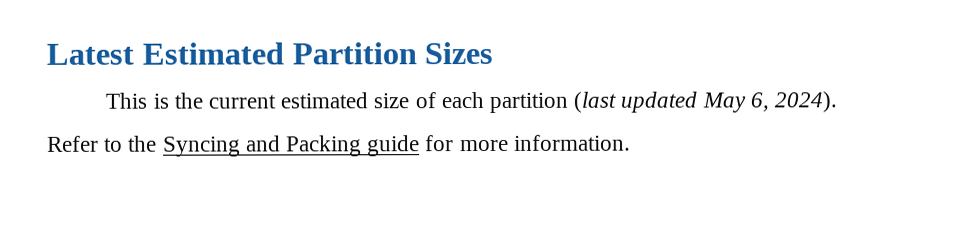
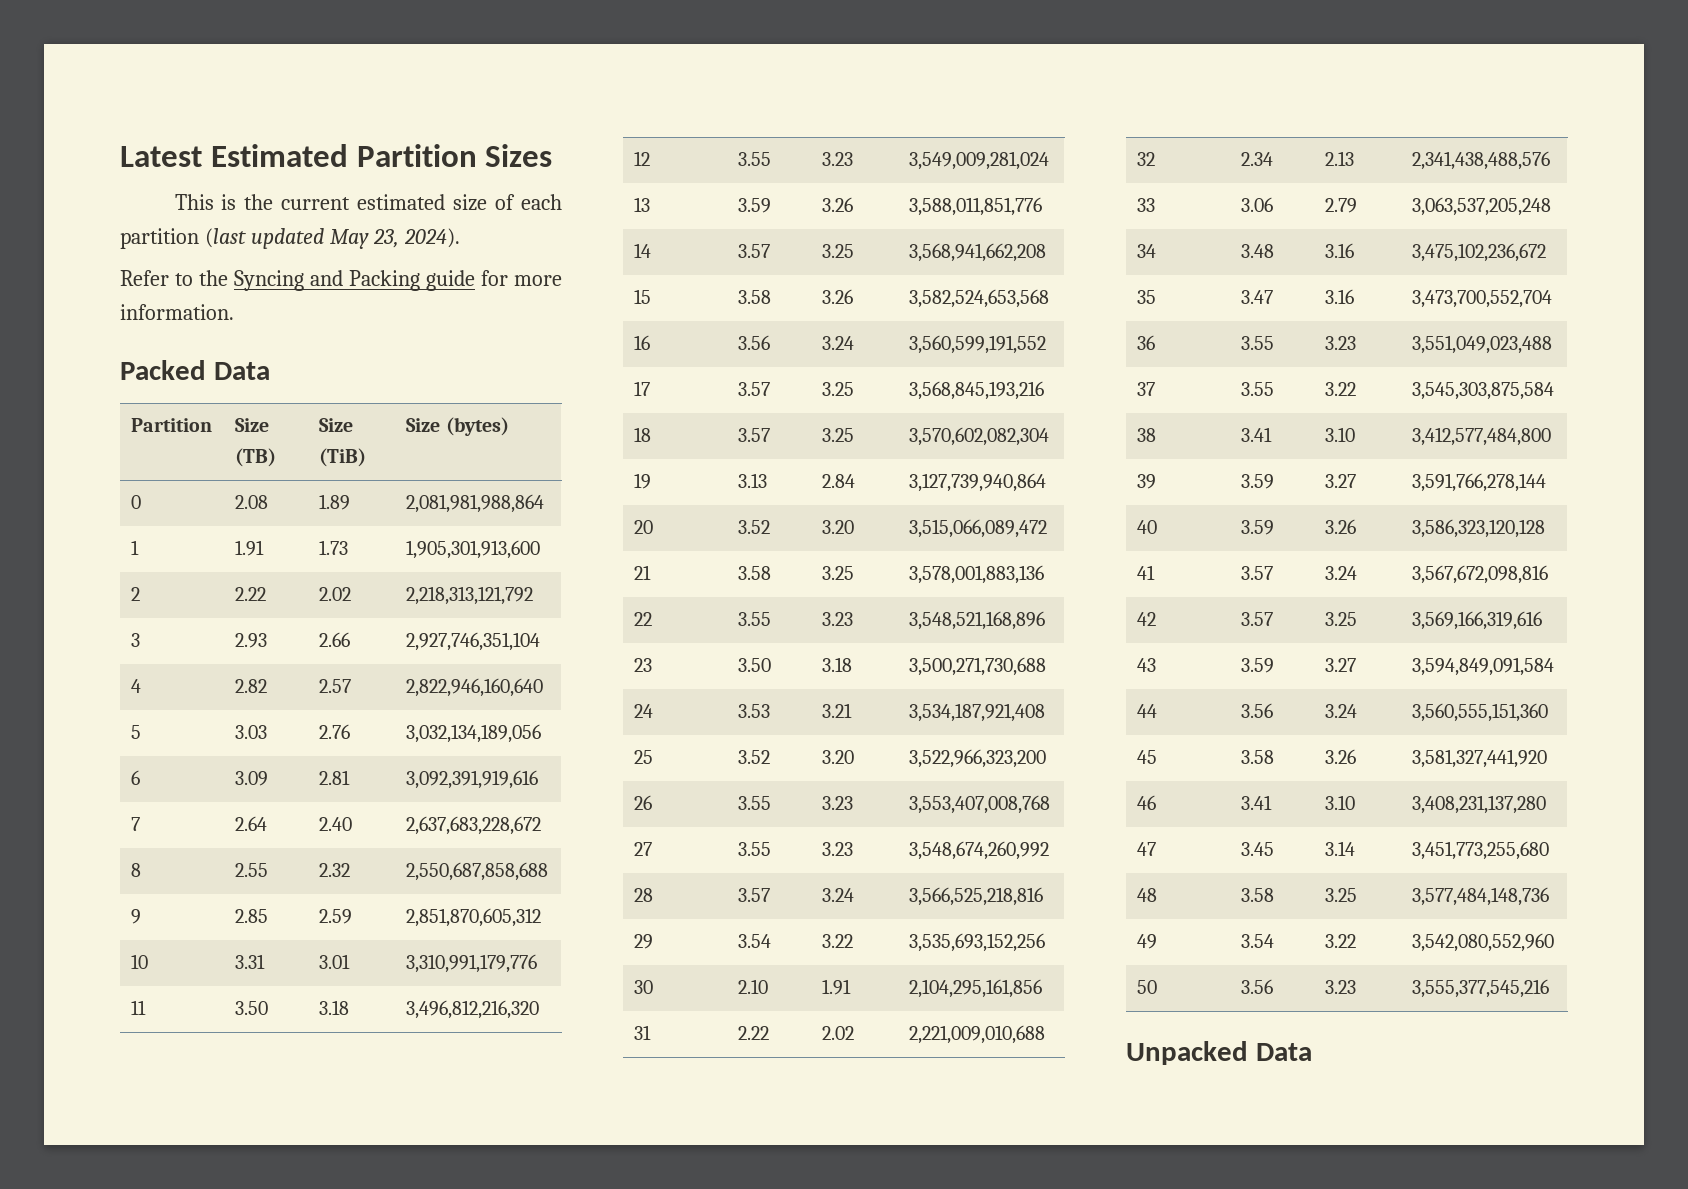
[749,92,769,112] 6, -> [372,229,399,248] 23,
(631, 142) none -> [120,360,270,380] [131,418,213,432] [235,418,270,432] [235,448,277,467] [319,418,354,432] [319,448,367,467] [406,417,509,436] [131,495,142,509] [235,495,269,509] [319,494,351,510] [406,494,545,513] [131,540,140,555] [235,540,265,556] [319,540,349,555] [406,540,541,559] [131,587,141,601] [235,587,267,601] [319,587,352,601] [406,586,534,605] [131,633,141,647] [235,633,268,648] [319,632,351,647] [406,632,541,651] [131,679,142,693] [235,679,268,693] [319,679,352,693] [406,678,544,697] [131,725,142,739] [235,725,268,739] [319,724,351,739] [406,724,542,743] [131,770,141,785] [235,771,269,786] [319,770,351,785] [406,770,539,789] [131,817,141,831] [235,816,268,831] [319,817,353,831] [406,816,542,835] [131,863,142,877] [235,863,269,877] [319,863,351,877] [406,862,549,881] [131,909,142,924] [235,909,269,923] [319,909,353,924] [406,908,542,927] [131,954,149,969] [235,954,266,969] [319,954,351,969] [406,954,538,973] [131,1000,147,1015] [235,1001,269,1015] [319,1000,350,1015] [406,1000,540,1019] [634,151,651,166] [738,152,772,166] [822,152,854,166] [909,151,1050,170] [634,197,651,212] [738,198,772,213] [822,197,854,212] [909,197,1043,216] [634,243,652,258] [738,244,771,258] [822,244,855,258] [909,243,1047,262] [634,289,652,304] [738,290,772,304] [822,289,854,304] [909,289,1050,308] [634,335,651,350] [738,335,771,350] [822,336,855,350] [909,335,1047,354] [634,381,651,396] [738,382,771,396] [822,382,855,396] [909,381,1045,400] [634,427,652,442] [738,428,771,442] [822,428,855,442] [909,427,1050,446] [634,473,652,489] [738,473,768,488] [822,474,856,488] [909,473,1047,492] [634,520,654,534] [738,520,771,534] [822,520,855,534] [909,519,1048,538] [634,565,652,580] [738,566,772,580] [822,566,855,580] [909,565,1045,584] [634,612,653,626] [738,612,772,626] [822,612,854,626] [909,611,1046,630] [634,658,653,672] [738,658,772,672] [822,657,853,672] [909,657,1047,676] [634,704,654,718] [738,704,771,718] [822,703,853,718] [909,703,1046,722] [634,750,654,764] [738,750,771,764] [822,750,855,764] [909,749,1047,768] [634,795,653,810] [738,796,772,810] [822,796,854,810] [909,795,1051,814] [634,842,653,856] [738,842,772,856] [822,842,854,856] [909,841,1050,860] [634,888,654,902] [738,888,771,902] [822,888,855,902] [909,887,1044,906] [634,934,654,949] [738,934,772,948] [822,934,854,948] [909,933,1046,952] [634,980,654,994] [738,979,769,994] [822,979,852,995] [909,979,1043,998] [634,1025,652,1040] [738,1026,770,1040] [822,1026,855,1040] [909,1025,1046,1044] [1137,152,1156,166] [1241,152,1274,166] [1325,151,1355,166] [1412,151,1551,170] [1137,198,1156,212] [1241,197,1274,212] [1325,198,1358,213] [1412,197,1552,216] [1137,244,1157,258] [1241,244,1275,258] [1325,243,1355,258] [1412,243,1547,262] [1137,290,1157,304] [1241,290,1274,304] [1325,289,1355,304] [1412,290,1553,308] [1137,335,1156,350] [1241,336,1275,350] [1325,336,1357,350] [1412,335,1553,354] [1137,382,1156,396] [1241,382,1275,396] [1325,382,1357,396] [1412,382,1555,400] [1137,428,1157,442] [1241,427,1273,442] [1325,427,1356,442] [1412,427,1552,446] [1137,474,1157,489] [1241,474,1275,489] [1325,474,1357,488] [1412,473,1547,492] [1137,520,1158,534] [1241,520,1275,535] [1325,519,1357,534] [1412,519,1546,538] [1137,565,1156,580] [1241,566,1274,580] [1325,566,1358,580] [1412,565,1549,584] [1137,612,1157,626] [1241,612,1274,626] [1325,612,1358,626] [1412,611,1543,630] [1137,658,1157,672] [1241,658,1275,673] [1325,658,1357,672] [1412,657,1555,676] [1137,704,1158,718] [1241,703,1274,718] [1325,704,1358,718] [1412,703,1549,722] [1137,750,1158,764] [1241,750,1275,764] [1325,749,1357,764] [1412,749,1548,768] [1137,795,1157,810] [1241,795,1273,810] [1325,795,1356,810] [1412,795,1547,814] [1137,842,1157,856] [1241,842,1275,856] [1325,841,1356,856] [1412,841,1550,860] [1137,888,1158,902] [1241,888,1275,902] [1325,888,1358,902] [1412,887,1550,906] [1137,934,1158,949] [1241,934,1275,948] [1325,934,1357,948] [1412,933,1555,952] [1137,980,1158,994] [1241,979,1274,994] [1325,980,1357,994] [1412,979,1550,998] [1126,1041,1312,1065] // Packed Data // Partition | Size (TB) | Size (TiB) | Size (bytes) // 0 | 2.08 | 1.89 | 2,081,981,988,864 // 1 | 1.91 | 1.73 | 1,905,301,913,600 // 2 | 2.22 | 2.02 | 2,218,313,121,792 // 3 | 2.93 | 2.66 | 2,927,746,351,104 // 4 | 2.82 | 2.57 | 2,822,946,160,640 // 5 | 3.03 | 2.76 | 3,032,134,189,056 // 6 | 3.09 | 2.81 | 3,092,391,919,616 // 7 | 2.64 | 2.40 | 2,637,683,228,672 // 8 | 2.55 | 2.32 | 2,550,687,858,688 // 9 | 2.85 | 2.59 | 2,851,870,605,312 // 10 | 3.31 | 3.01 | 3,310,991,179,776 // 11 | 3.50 | 3.18 | 3,496,812,216,320 // 12 | 3.55 | 3.23 | 3,549,009,281,024 // 13 | 3.59 | 3.26 | 3,588,011,851,776 // 14 | 3.57 | 3.25 | 3,568,941,662,208 // 15 | 3.58 | 3.26 | 3,582,524,653,568 // 16 | 3.56 | 3.24 | 3,560,599,191,552 // 17 | 3.57 | 3.25 | 3,568,845,193,216 // 18 | 3.57 | 3.25 | 3,570,602,082,304 // 19 | 3.13 | 2.84 | 3,127,739,940,864 // 20 | 3.52 | 3.20 | 3,515,066,089,472 // 21 | 3.58 | 3.25 | 3,578,001,883,136 // 22 | 3.55 | 3.23 | 3,548,521,168,896 // 23 | 3.50 | 3.18 | 3,500,271,730,688 // 24 | 3.53 | 3.21 | 3,534,187,921,408 // 25 | 3.52 | 3.20 | 3,522,966,323,200 // 26 | 3.55 | 3.23 | 3,553,407,008,768 // 27 | 3.55 | 3.23 | 3,548,674,260,992 // 28 | 3.57 | 3.24 | 3,566,525,218,816 // 29 | 3.54 | 3.22 | 3,535,693,152,256 // 30 | 2.10 | 1.91 | 2,104,295,161,856 // 31 | 2.22 | 2.02 | 2,221,009,010,688 // 32 | 2.34 | 2.13 | 2,341,438,488,576 // 33 | 3.06 | 2.79 | 3,063,537,205,248 // 34 | 3.48 | 3.16 | 3,475,102,236,672 // 35 | 3.47 | 3.16 | 3,473,700,552,704 // 36 | 3.55 | 3.23 | 3,551,049,023,488 // 37 | 3.55 | 3.22 | 3,545,303,875,584 // 38 | 3.41 | 3.10 | 3,412,577,484,800 // 39 | 3.59 | 3.27 | 3,591,766,278,144 // 40 | 3.59 | 3.26 | 3,586,323,120,128 // 41 | 3.57 | 3.24 | 3,567,672,098,816 // 42 | 3.57 | 3.25 | 3,569,166,319,616 // 43 | 3.59 | 3.27 | 3,594,849,091,584 // 44 | 3.56 | 3.24 | 3,560,555,151,360 // 45 | 3.58 | 3.26 | 3,581,327,441,920 // 46 | 3.41 | 3.10 | 3,408,231,137,280 // 47 | 3.45 | 3.14 | 3,451,773,255,680 // 48 | 3.58 | 3.25 | 3,577,484,148,736 // 49 | 3.54 | 3.22 | 3,542,080,552,960 // 50 | 3.56 | 3.23 | 3,555,377,545,216 // Unpacked Data

